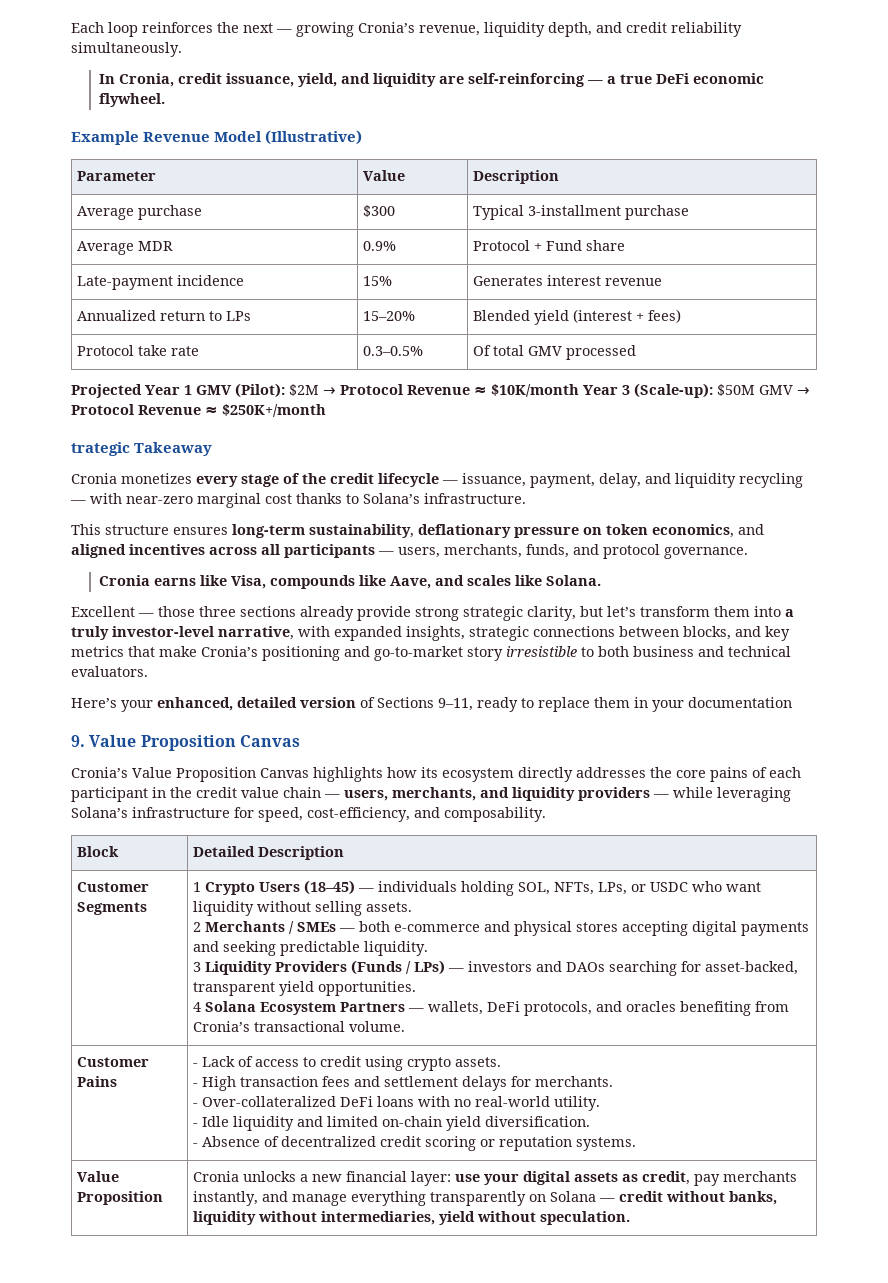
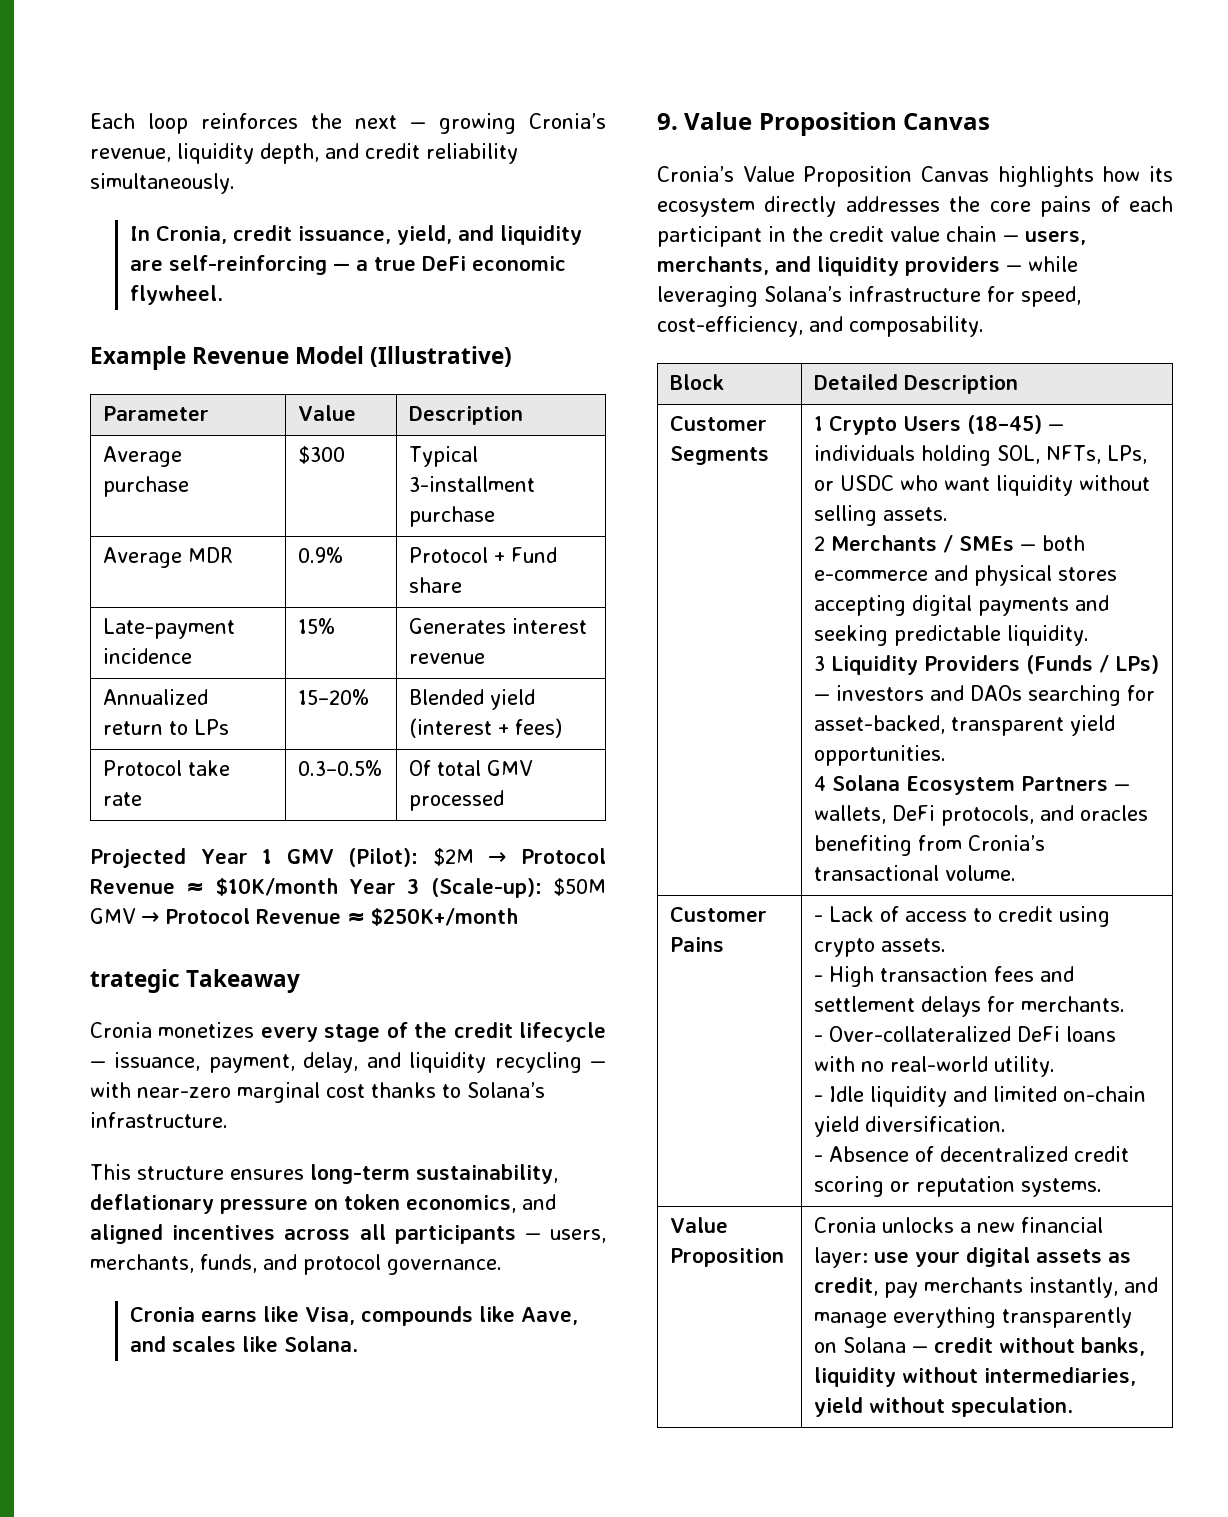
[71,606,794,621] [71,626,790,641] [71,646,791,661] [71,666,148,677] [71,697,792,712] // Excellent — those three sections already provide strong strategic clarity, but let’s transform them into a truly investor-level narrative, with expanded insights, strategic connections between blocks, and key metrics that make Cronia’s positioning and go-to-market story irresistible to both business and technical evaluators. // Here’s your enhanced, detailed version of Sections 9–11, ready to replace them in your documentation -> (358, 1344) none

